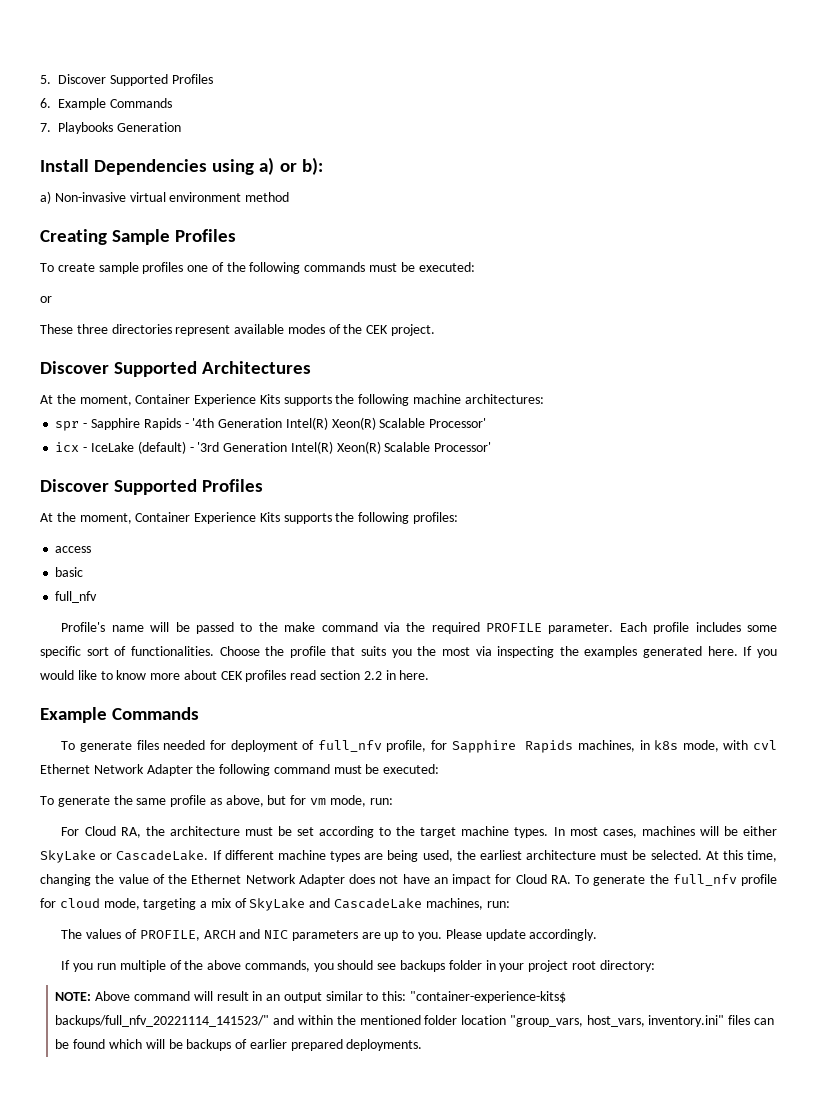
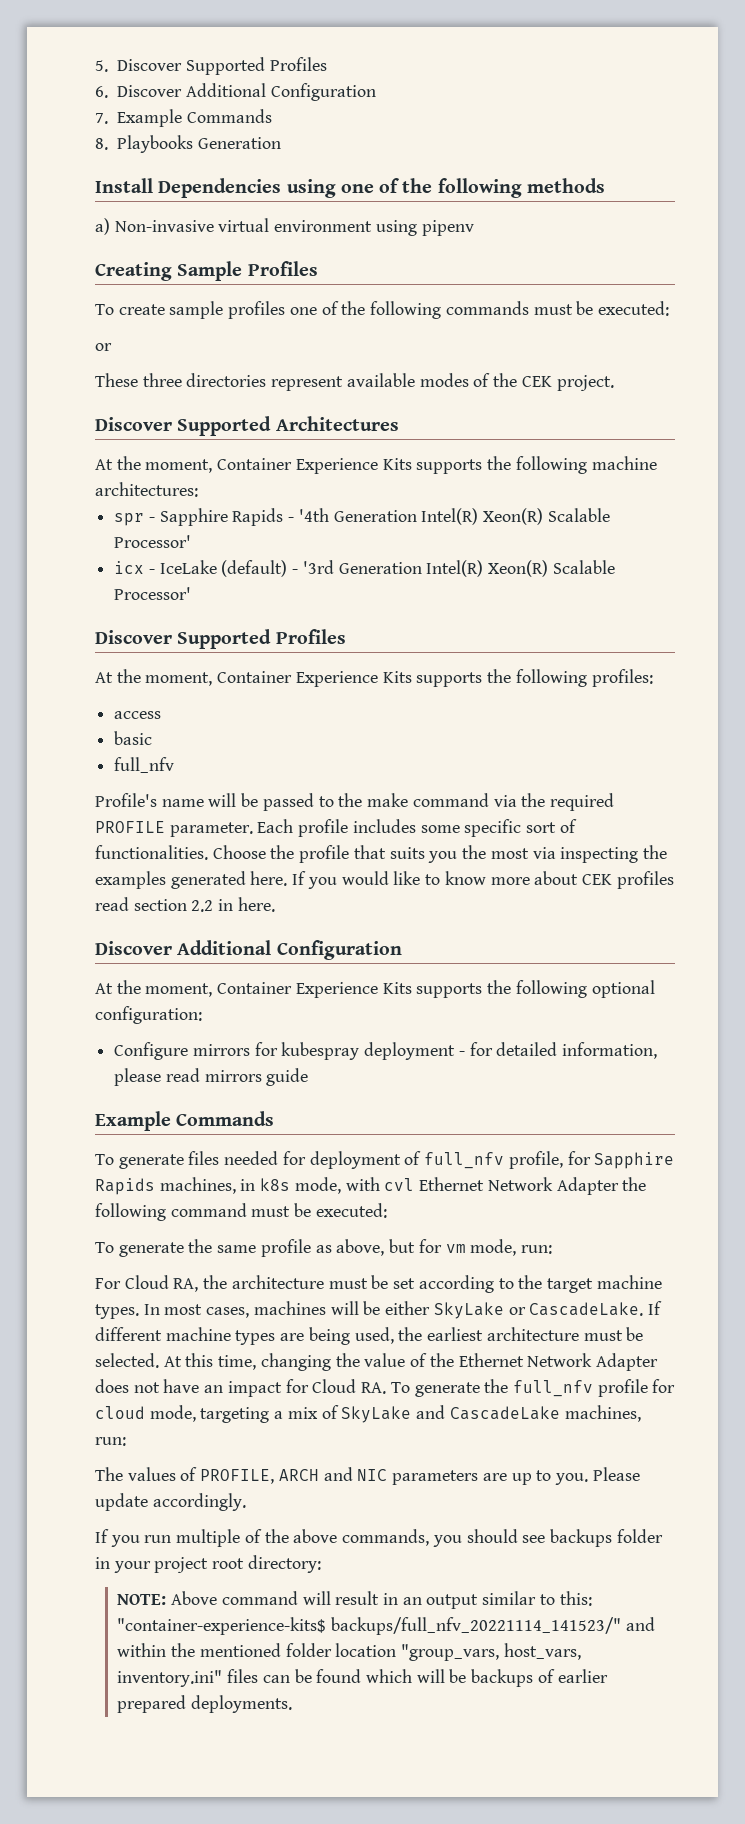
[58,98,172,110] [40,123,51,132] Example Commands // 7. -> [117,83,376,101] [95,109,273,127] [95,138,108,150] Discover Additional Configuration // 7. Example Commands // 8.
[259,157,323,175] a) or b): -> [340,178,605,198] one of the following methods
[245,192,290,202] method -> [375,220,474,236] using pipenv
(430, 675) none -> [95,940,402,960] [95,980,655,998] [95,1006,202,1024] [114,1042,658,1060] [114,1068,309,1086] // Discover Additional Configuration // At the moment, Container Experience Kits supports the following optional configuration: // Configure mirrors for kubespray deployment - for detailed information, please read mirrors guide

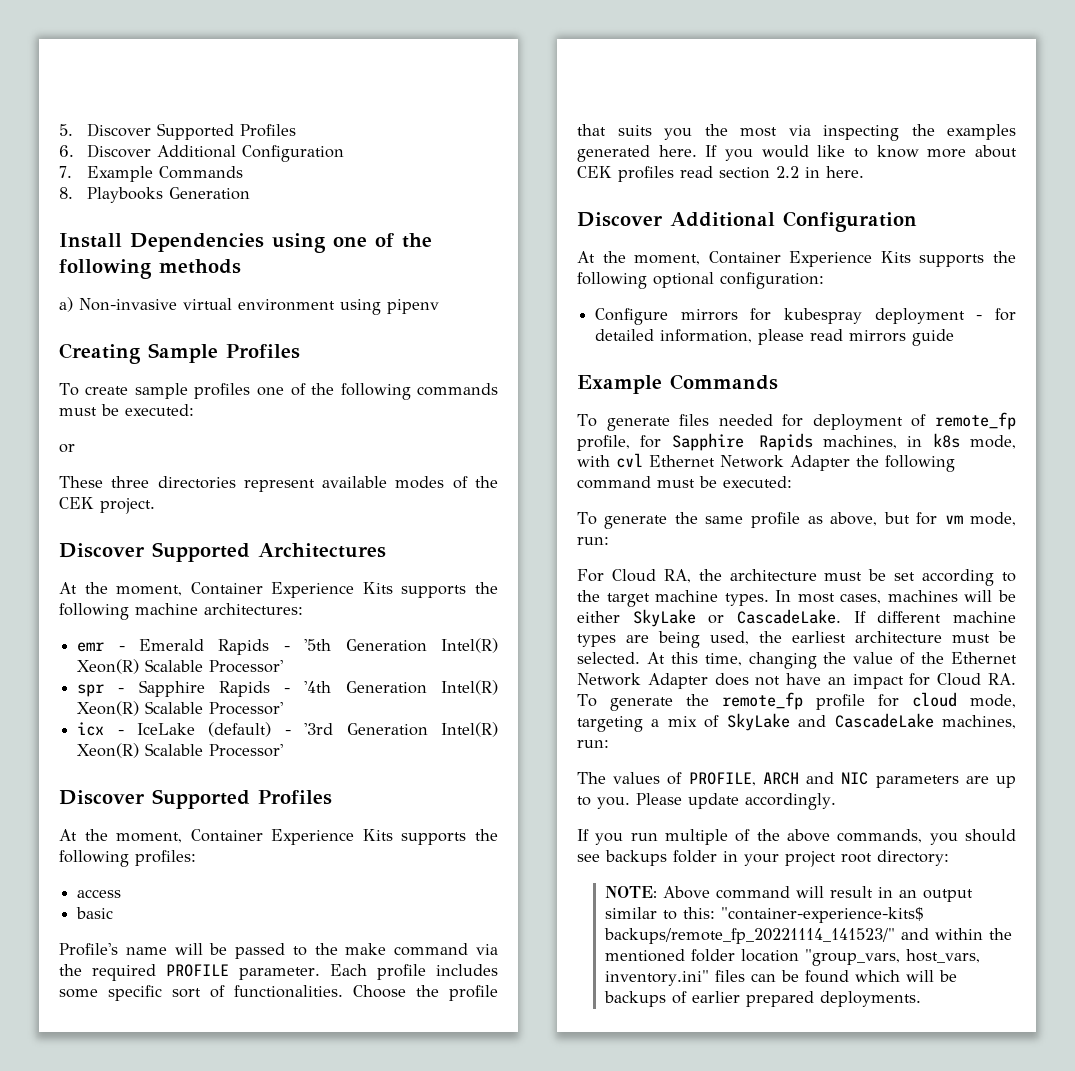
(198, 489) none -> [77,638,498,655] [77,659,284,674] // emr - Emerald Rapids - '5th Generation Intel(R) Xeon(R) Scalable Processor'
[114,757,175,773] // full_nfv -> (114, 913) none
[424,1152,505,1169] full_nfv -> [935,412,1016,430] remote_fp
[512,1380,593,1397] full_nfv -> [721,692,803,710] remote_fp
[331,1617,622,1635] backups/full_nfv_20221114_141523/" -> [604,928,896,944] backups/remote_fp_20221114_141523/"

